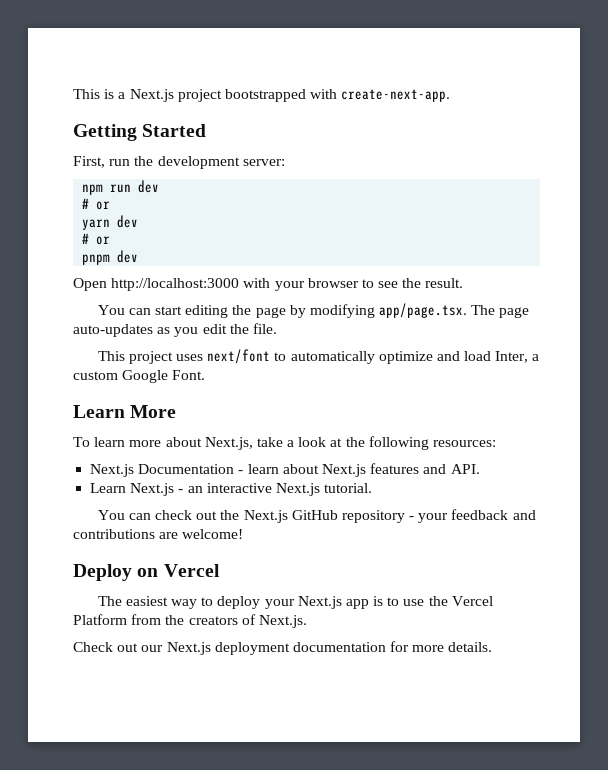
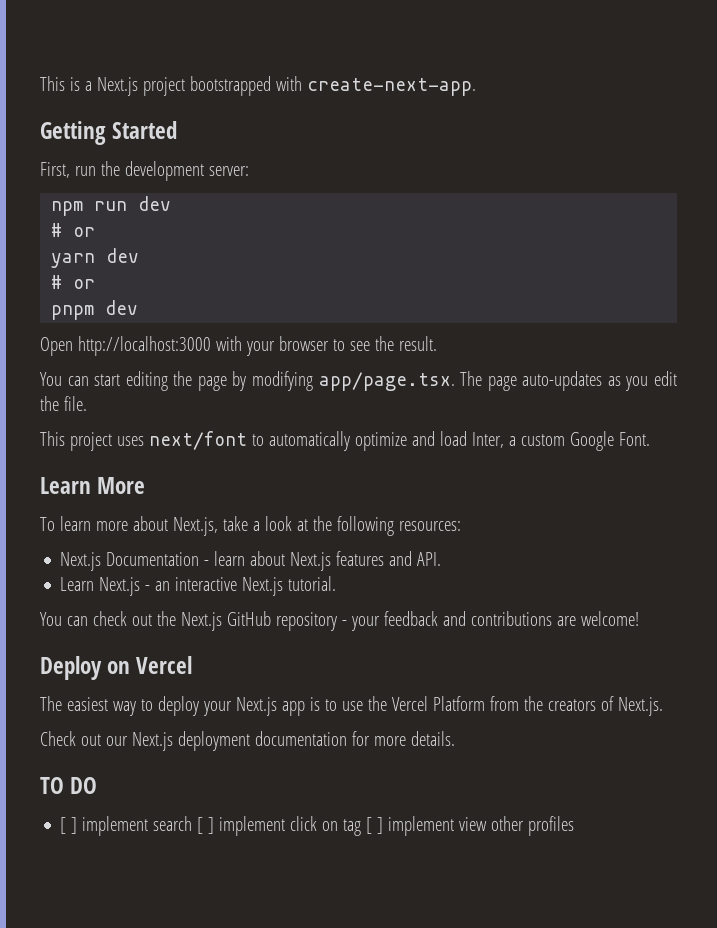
(493, 647) none -> [40,777,98,794] [60,816,575,836] // TO DO // [ ] implement search [ ] implement click on tag [ ] implement view other profiles

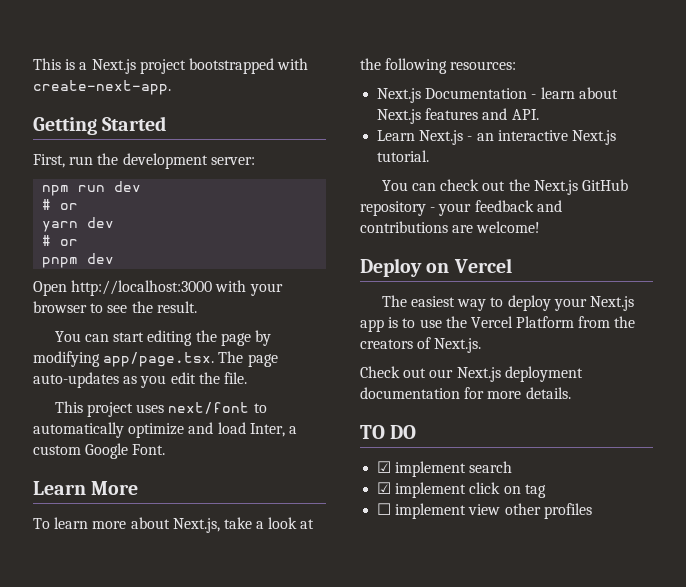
[60,817,78,834] [ ] -> [377,461,392,473] ☑
[197,817,215,834] [ ] -> [377,482,392,494] // ☑
[366,817,384,834] [ ] -> [377,503,392,515] // ☐

